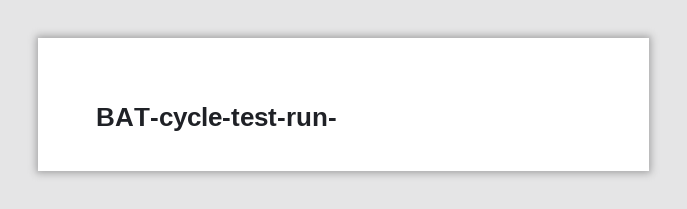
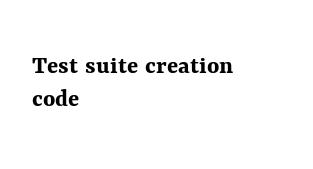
[96,107,337,131] BAT-cycle-test-run- -> [32,58,234,73] [32,89,79,106] Test suite creation code

